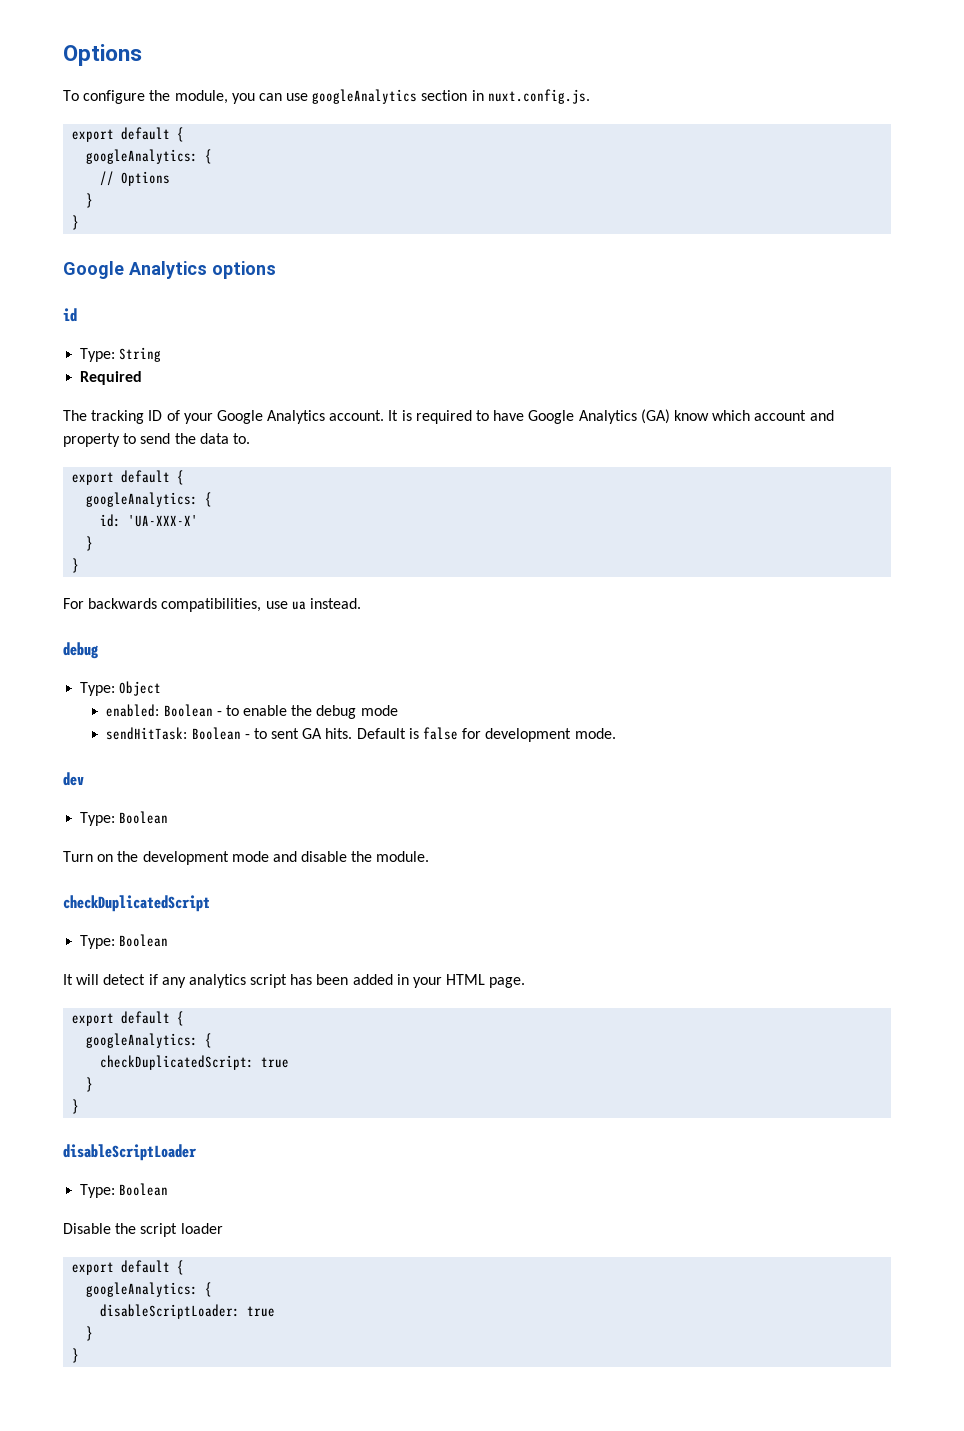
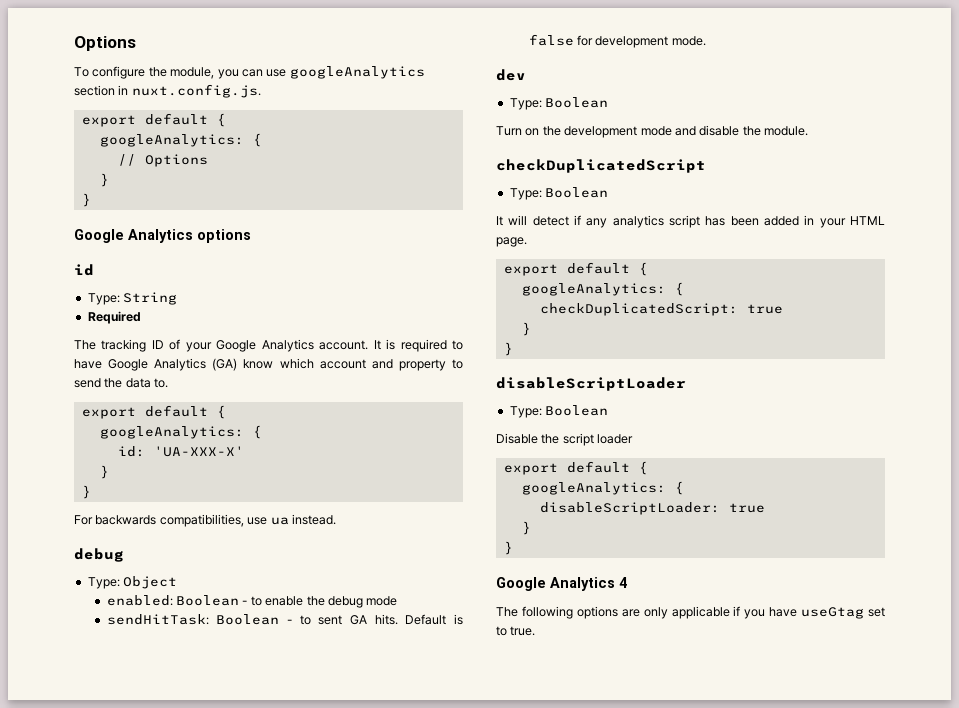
(80, 1355) none -> [496,577,627,591] [496,606,885,619] [496,626,536,636] // Google Analytics 4 // The following options are only applicable if you have useGtag set to true.

